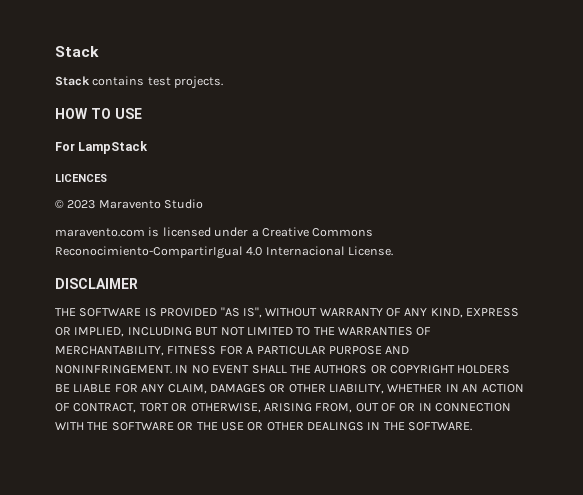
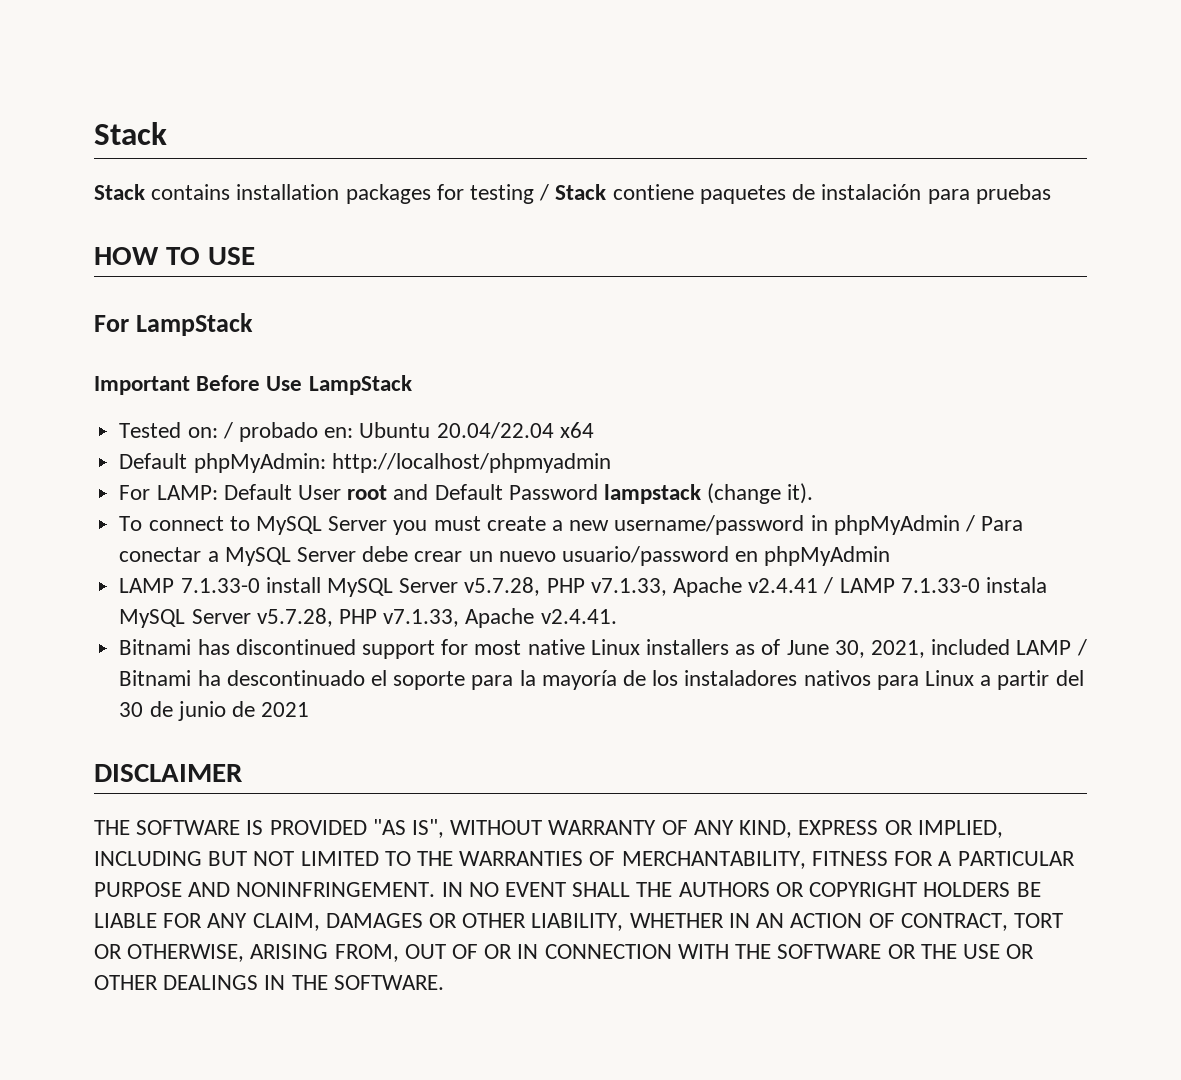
[147,76,224,89] test projects. -> [236,184,1051,204] installation packages for testing / Stack contiene paquetes de instalación para pruebas
[55,174,107,182] [55,199,204,209] [55,227,374,237] [55,246,394,259] LICENCES // © 2023 Maravento Studio // maravento.com is licensed under a Creative Commons Reconocimiento-CompartirIgual 4.0 Internacional License. -> [94,375,412,395] [119,422,594,442] [119,453,611,473] [119,483,814,504] [119,515,1024,535] [119,546,891,566] [119,577,1048,597] [119,608,617,628] [119,639,1087,659] [119,670,1084,690] [119,701,310,721] Important Before Use LampStack // Tested on: / probado en: Ubuntu 20.04/22.04 x64 // Default phpMyAdmin: http://localhost/phpmyadmin // For LAMP: Default User root and Default Password lampstack (change it). // To connect to MySQL Server you must create a new username/password in phpMyAdmin / Para conectar a MySQL Server debe crear un nuevo usuario/password en phpMyAdmin // LAMP 7.1.33-0 install MySQL Server v5.7.28, PHP v7.1.33, Apache v2.4.41 / LAMP 7.1.33-0 instala MySQL Server v5.7.28, PHP v7.1.33, Apache v2.4.41. // Bitnami has discontinued support for most native Linux installers as of June 30, 2021, included LAMP / Bitnami ha descontinuado el soporte para la mayoría de los instaladores nativos para Linux a partir del 30 de junio de 2021

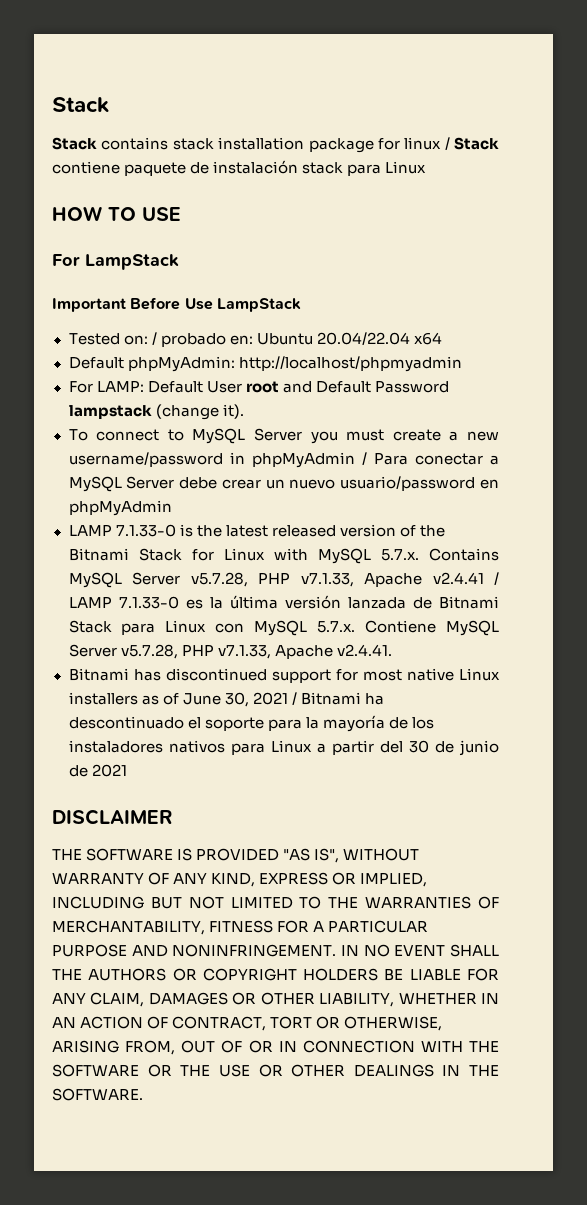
[236,184,535,204] installation packages for testing -> [172,137,442,153] stack installation package for linux
[699,185,786,204] paquetes -> [124,162,187,176] paquete
[927,184,1051,204] para pruebas -> [302,161,427,176] stack para Linux
[265,577,321,593] install -> [179,524,445,537] [68,548,499,564] is the latest released version of the Bitnami Stack for Linux with MySQL 5.7.x. Contains
[986,577,1048,593] instala -> [185,595,499,609] [68,620,437,636] es la última versión lanzada de Bitnami Stack para Linux con MySQL 5.7.x. Contiene
[871,639,1072,658] 2021, included LAMP -> [252,692,288,705] 2021

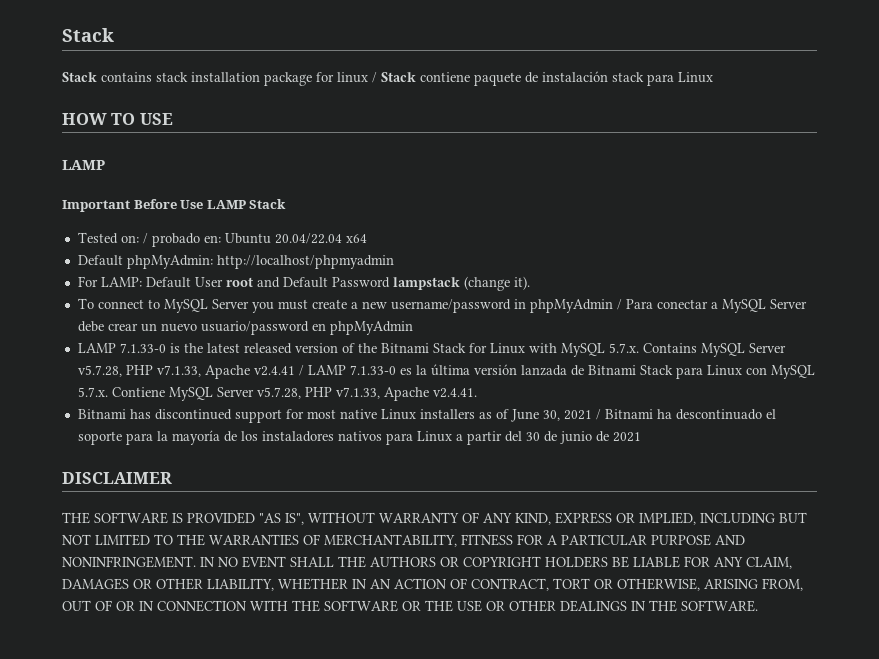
[52,254,179,270] For LampStack -> [62,160,105,170] LAMP
[216,298,301,312] LampStack -> [206,199,287,209] LAMP Stack

